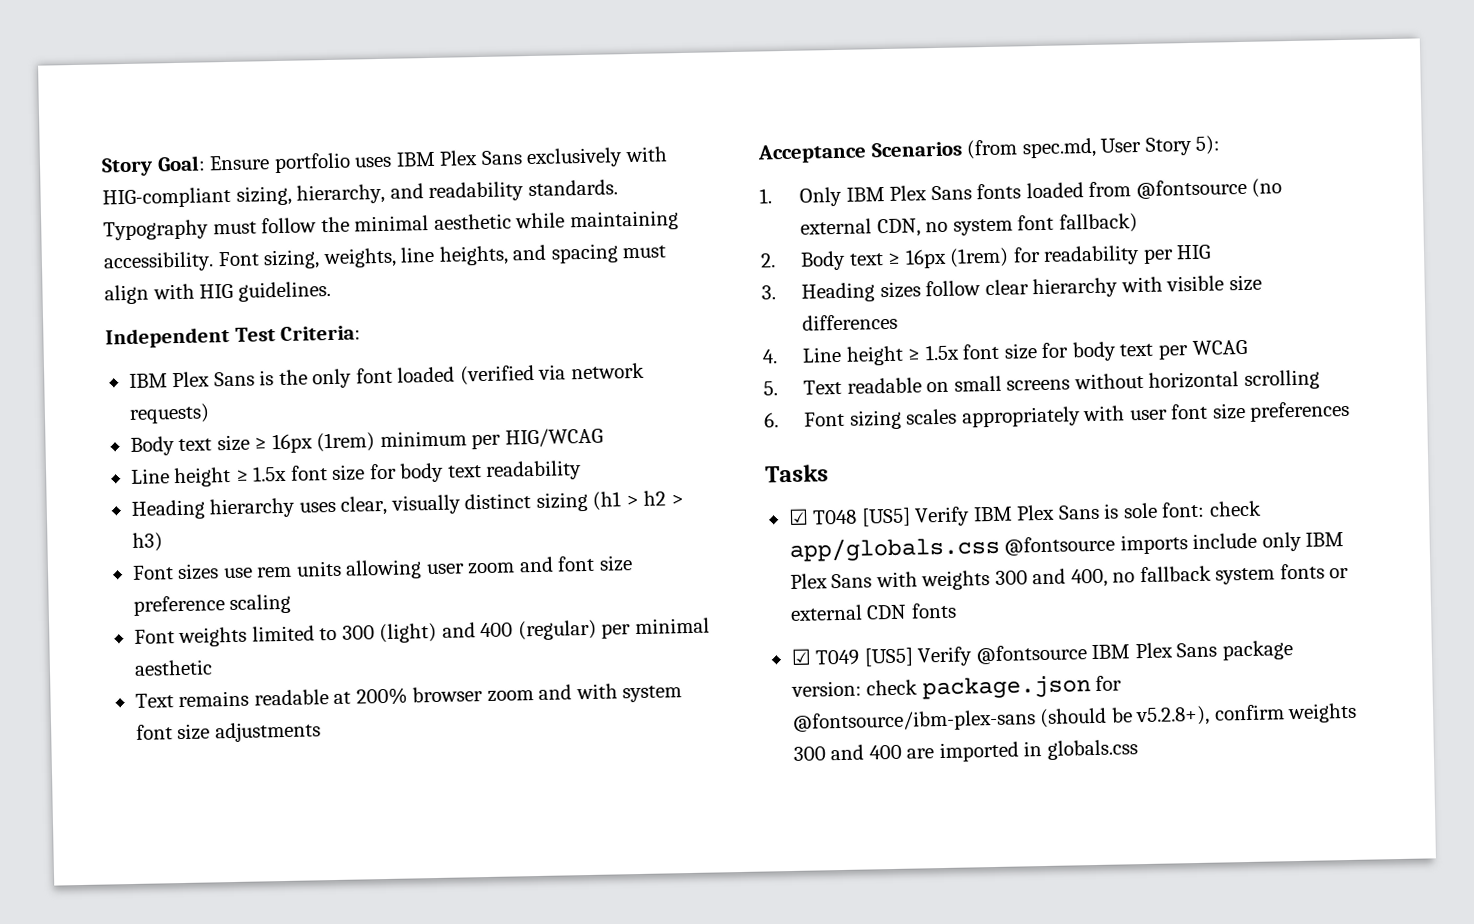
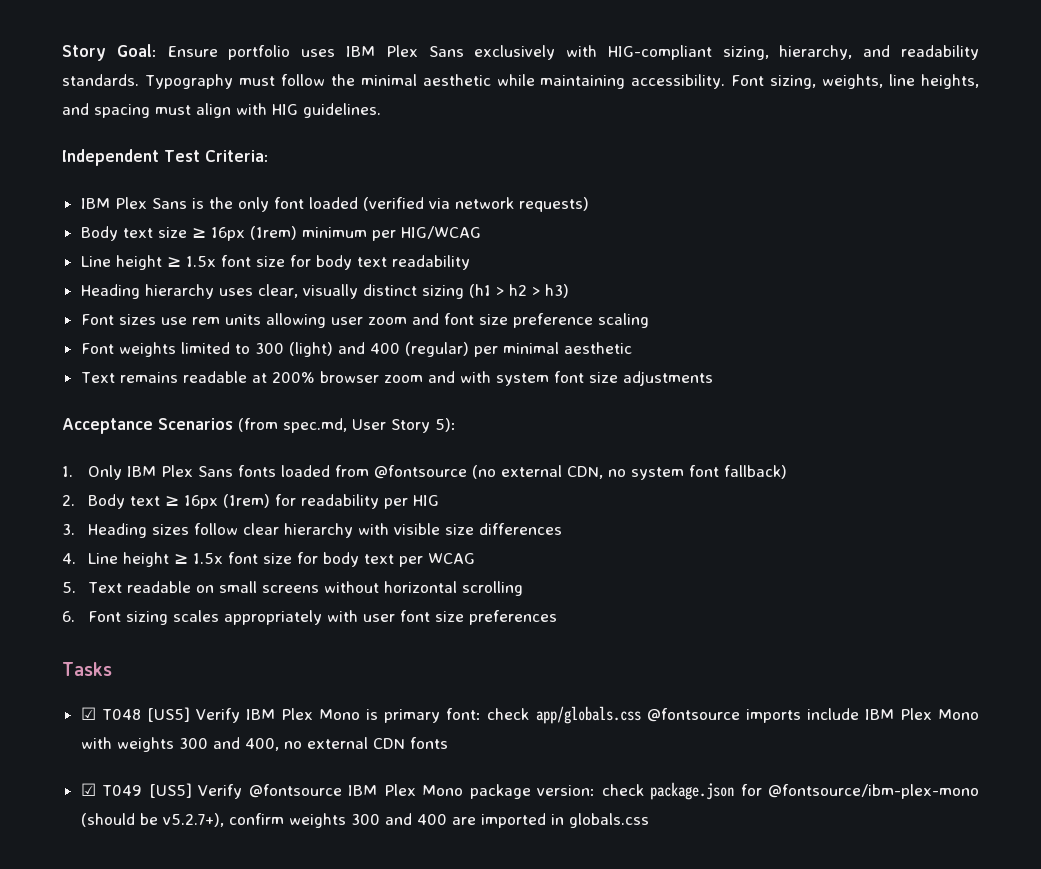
[1057,502,1158,520] Sans is sole -> [319,709,441,723] Mono is primary
[1261,531,1345,552] [789,573,873,589] only IBM Plex Sans -> [864,708,979,720] IBM Plex Mono
[1139,563,1350,585] fallback system fonts or -> (302, 745) none
[1176,642,1218,658] Sans -> [422,785,464,796] Mono
[791,709,1036,733] @fontsource/ibm-plex-sans -> [767,784,979,799] @fontsource/ibm-plex-mono
[1135,705,1211,727] v5.2.8+), -> [162,813,224,827] v5.2.7+),

